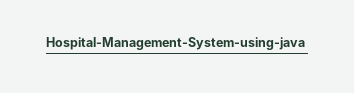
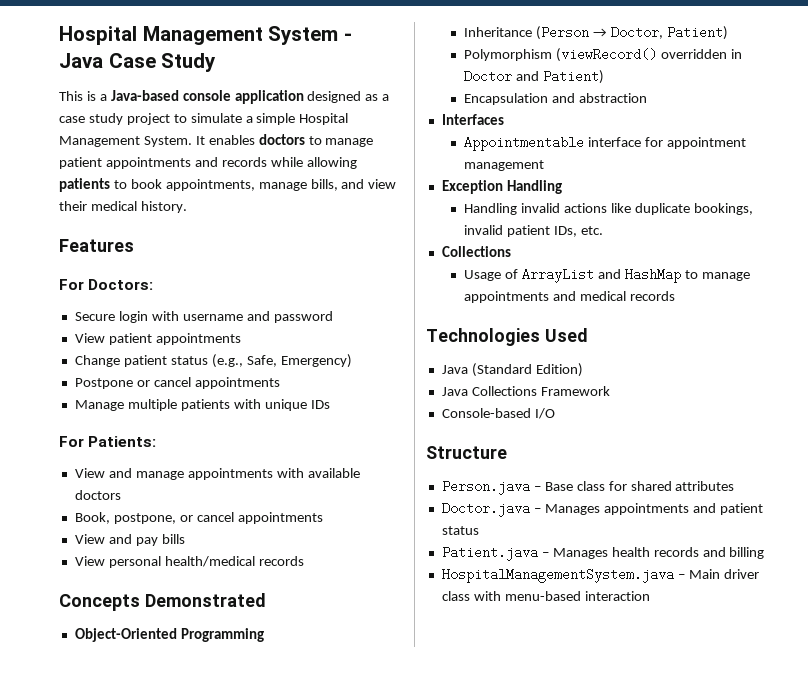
[46,37,305,50] Hospital-Management-System-using-java -> [59,26,352,45] [59,53,217,72] [59,90,390,104] [59,113,349,125] [59,134,374,147] [59,157,357,169] [59,178,397,192] [59,201,187,213] [59,239,134,252] [59,279,154,290] [74,311,333,323] [74,333,241,345] [74,354,352,368] [74,377,280,389] [74,399,330,411] [59,436,157,447] [74,468,360,480] [74,490,121,500] [74,512,323,524] [74,534,185,546] [74,556,304,568] [59,593,266,611] [74,628,264,642] [464,26,728,40] [464,48,742,62] [464,70,605,84] [464,93,648,105] [441,114,504,125] [464,136,746,151] [464,160,545,171] [441,180,562,194] [464,203,753,215] [464,225,603,237] [441,246,511,257] [464,268,750,283] [464,291,675,303] [426,328,588,346] [441,363,583,377] [441,386,610,396] [441,408,555,419] [426,446,507,459] [441,480,735,495] [441,502,763,517] [441,526,479,535] [441,546,765,561] [441,568,759,583] [441,591,650,601] Hospital Management System - Java Case Study // This is a Java-based console application designed as a case study project to simulate a simple Hospital Management System. It enables doctors to manage patient appointments and records while allowing patients to book appointments, manage bills, and view their medical history. // Features // For Doctors: // Secure login with username and password // View patient appointments // Change patient status (e.g., Safe, Emergency) // Postpone or cancel appointments // Manage multiple patients with unique IDs // For Patients: // View and manage appointments with available doctors // Book, postpone, or cancel appointments // View and pay bills // View personal health/medical records // Concepts Demonstrated // Object-Oriented Programming // Inheritance (Person → Doctor, Patient) // Polymorphism (viewRecord() overridden in Doctor and Patient) // Encapsulation and abstraction // Interfaces // Appointmentable interface for appointment management // Exception Handling // Handling invalid actions like duplicate bookings, invalid patient IDs, etc. // Collections // Usage of ArrayList and HashMap to manage appointments and medical records // Technologies Used // Java (Standard Edition) // Java Collections Framework // Console-based I/O // Structure // Person.java – Base class for shared attributes // Doctor.java – Manages appointments and patient status // Patient.java – Manages health records and billing // HospitalManagementSystem.java – Main driver class with menu-based interaction

